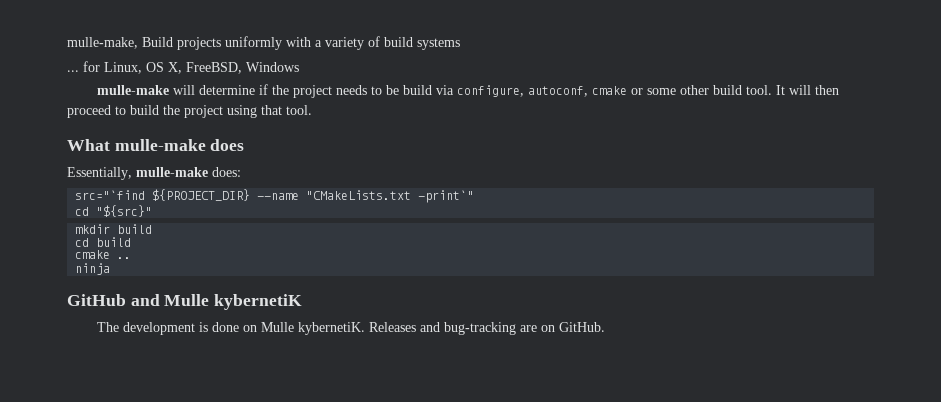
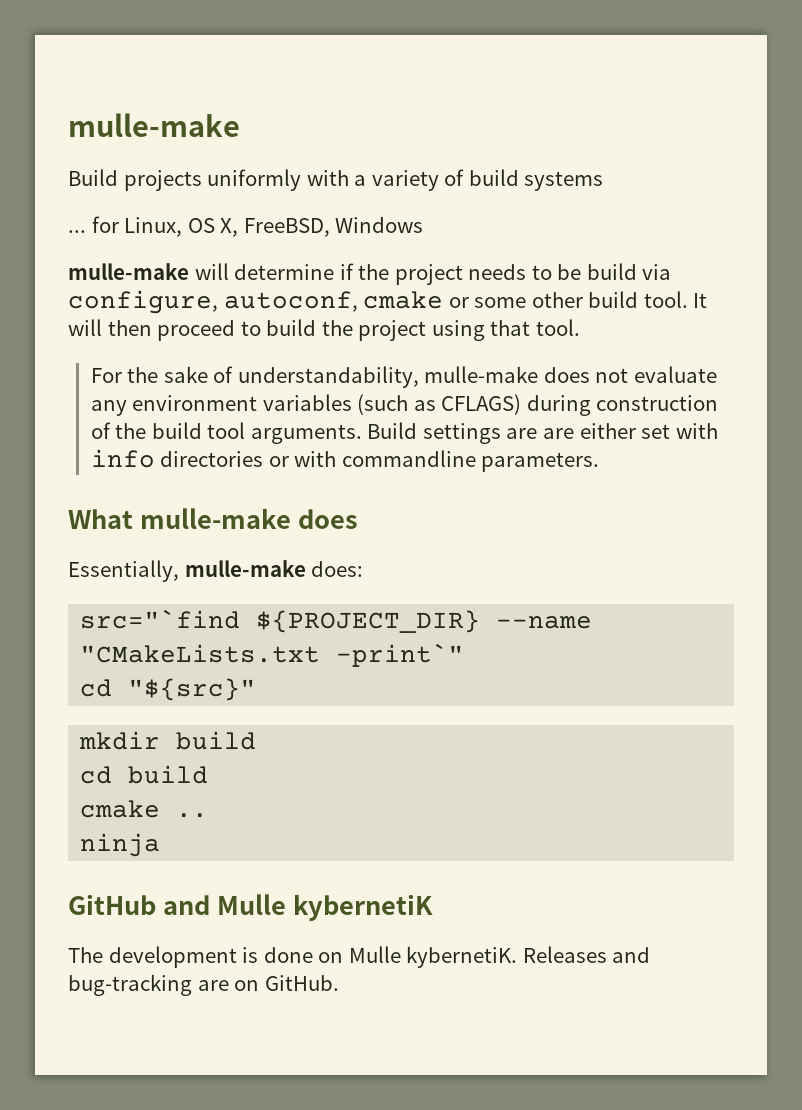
[67,37,138,49] mulle-make, -> [68,113,240,137] mulle-make //
(312, 110) none -> [90,366,718,388] [90,394,719,416] [90,422,718,444] [90,449,600,472] // For the sake of understandability, mulle-make does not evaluate any environment variables (such as CFLAGS) during construction of the build tool arguments. Build settings are are either set with info directories or with commandline parameters.

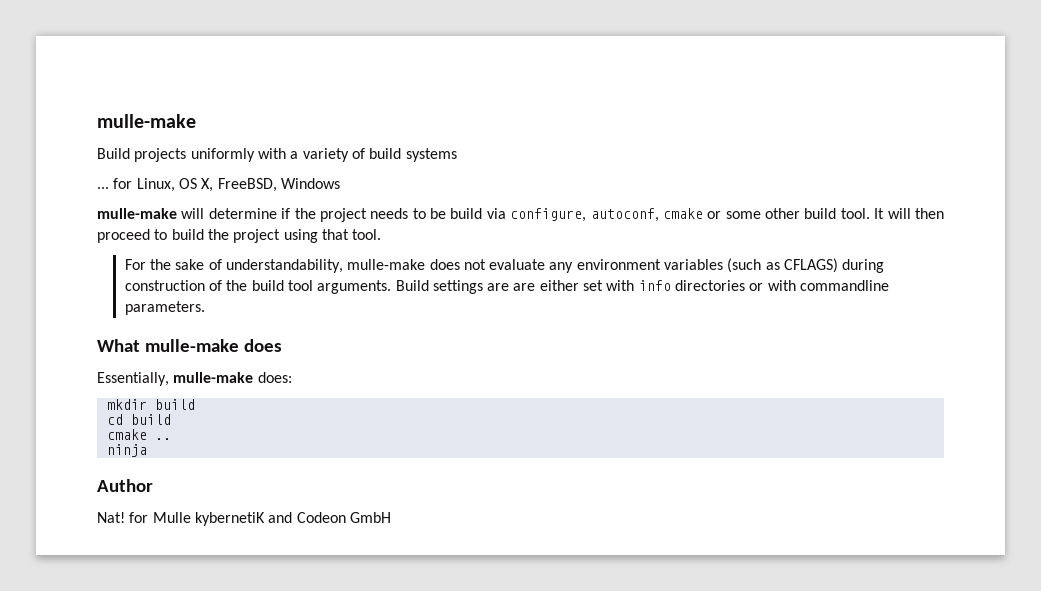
[80,609,593,633] [80,643,465,667] [80,678,257,701] // src="`find ${PROJECT_DIR} --name "CMakeLists.txt -print`" // cd "${src}" -> (292, 377) none
[68,894,210,915] GitHub and -> [97,479,153,492] [97,512,149,523] Author // Nat! for
[68,946,651,968] [68,974,339,996] // The development is done on Mulle kybernetiK. Releases and bug-tracking are on GitHub. -> [268,512,391,523] and Codeon GmbH

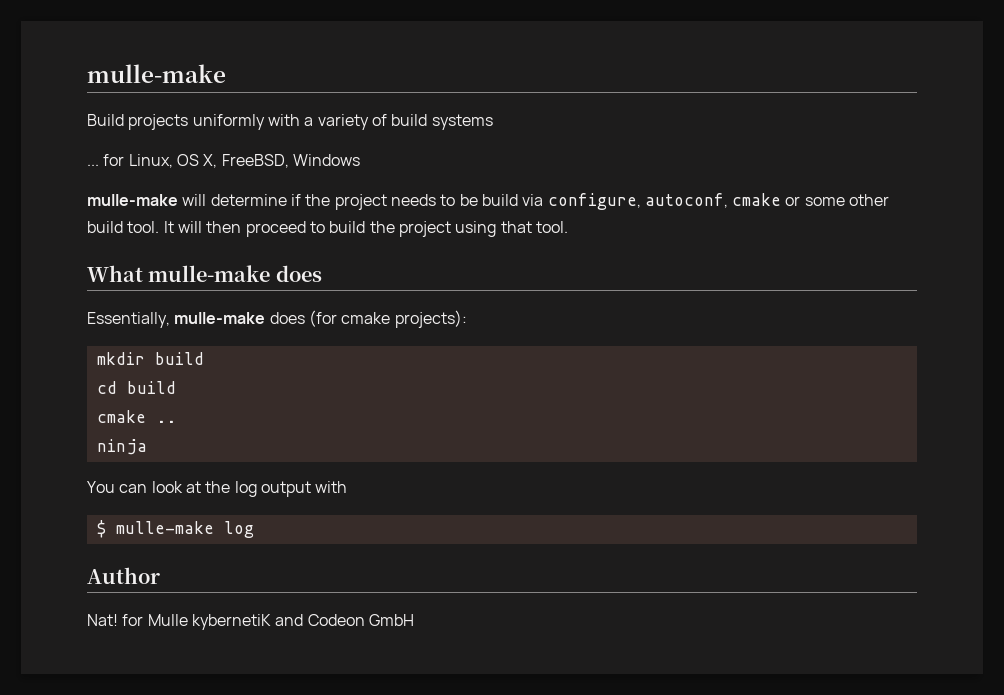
[124,258,885,273] [124,280,890,294] [124,301,205,315] // For the sake of understandability, mulle-make does not evaluate any environment variables (such as CFLAGS) during construction of the build tool arguments. Build settings are are either set with info directories or with commandline parameters. -> (568, 227) none
[257,372,292,383] does: -> [269,310,467,328] does (for cmake projects):
(147, 450) none -> [87,481,348,497] [96,520,254,538] // You can look at the log output with // $ mulle-make log

